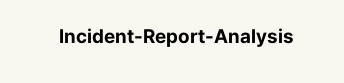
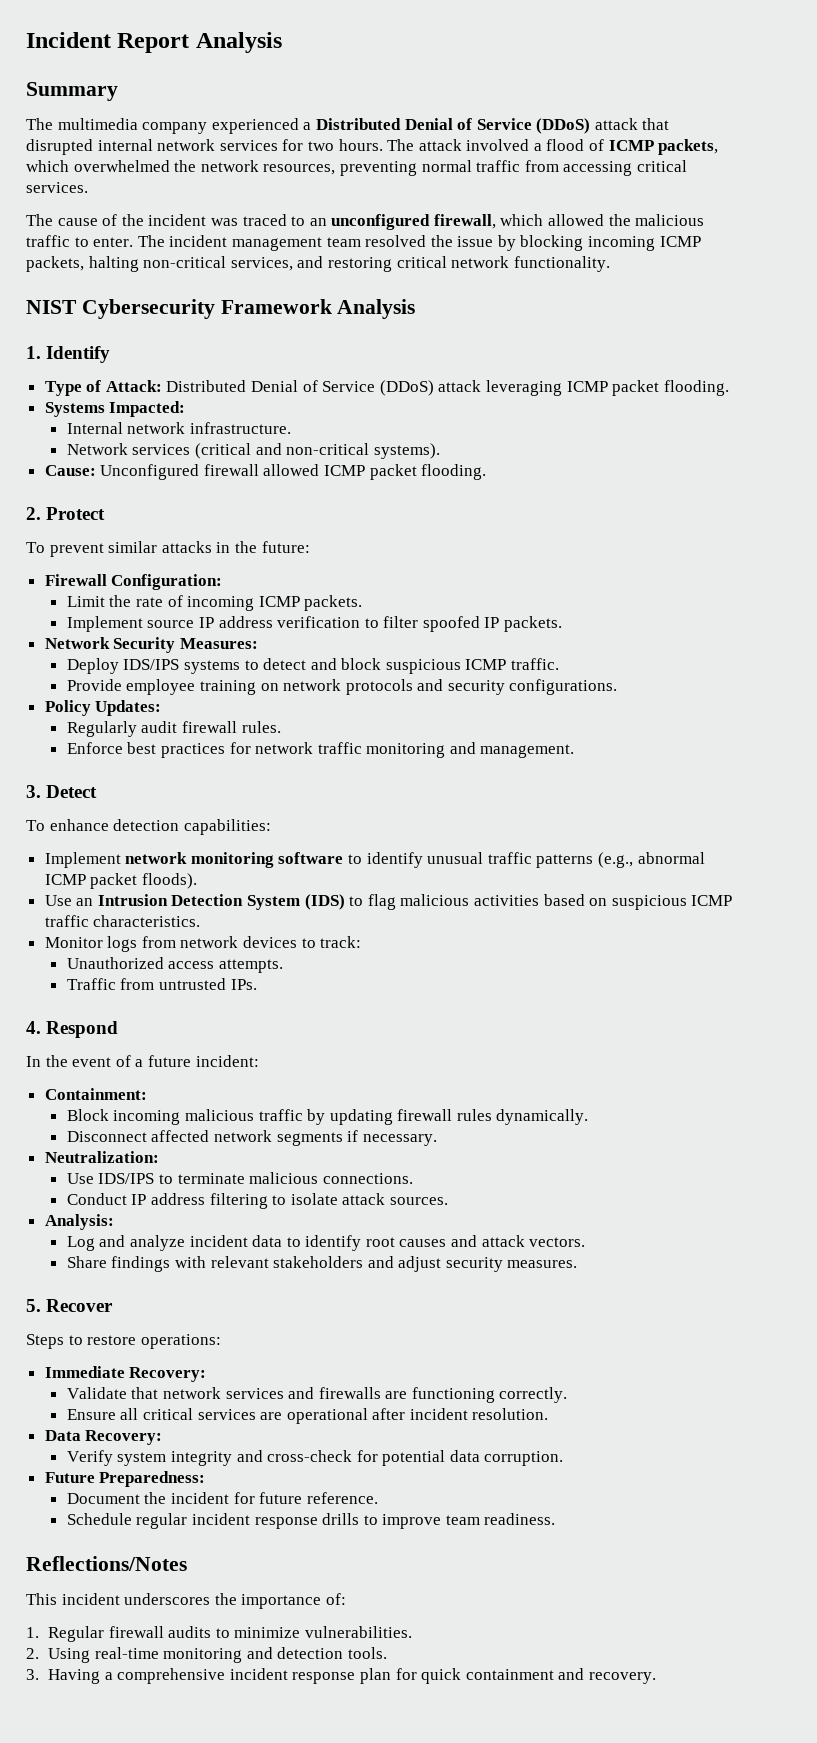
[59,28,294,47] Incident-Report-Analysis -> [26,32,282,53] [26,82,118,101] [26,118,670,134] [26,139,719,155] [26,160,687,176] [26,182,88,193] [26,214,705,230] [26,235,701,251] [26,256,610,272] [26,299,416,319] [26,346,111,363] [44,380,729,396] [44,401,186,417] [66,422,291,434] [66,443,440,459] [44,464,487,480] [26,507,106,520] [26,541,310,557] [44,574,223,590] [66,595,363,611] [66,616,563,632] [44,637,258,653] [66,658,560,674] [66,679,618,695] [44,700,162,716] [66,721,281,737] [66,742,575,758] [26,785,98,798] [26,819,271,835] [44,852,705,868] [44,873,197,889] [44,894,733,910] [44,915,201,927] [44,936,362,952] [66,957,283,973] [66,978,257,990] [26,1021,119,1038] [26,1055,259,1067] [44,1088,147,1100] [66,1109,589,1125] [66,1130,437,1146] [44,1151,159,1163] [66,1172,413,1184] [66,1193,448,1209] [44,1214,114,1230] [66,1235,586,1251] [66,1256,578,1272] [26,1299,114,1312] [26,1334,221,1349] [44,1366,207,1382] [66,1387,568,1403] [66,1408,549,1424] [44,1430,163,1445] [66,1450,564,1466] [44,1471,206,1487] [66,1492,378,1504] [66,1513,556,1529] [26,1556,187,1571] [26,1593,346,1609] [26,1626,413,1642] [26,1647,388,1663] [26,1668,656,1684] Incident Report Analysis // Summary // The multimedia company experienced a Distributed Denial of Service (DDoS) attack that disrupted internal network services for two hours. The attack involved a flood of ICMP packets, which overwhelmed the network resources, preventing normal traffic from accessing critical services. // The cause of the incident was traced to an unconfigured firewall, which allowed the malicious traffic to enter. The incident management team resolved the issue by blocking incoming ICMP packets, halting non-critical services, and restoring critical network functionality. // NIST Cybersecurity Framework Analysis // 1. Identify // Type of Attack: Distributed Denial of Service (DDoS) attack leveraging ICMP packet flooding. // Systems Impacted: // Internal network infrastructure. // Network services (critical and non-critical systems). // Cause: Unconfigured firewall allowed ICMP packet flooding. // 2. Protect // To prevent similar attacks in the future: // Firewall Configuration: // Limit the rate of incoming ICMP packets. // Implement source IP address verification to filter spoofed IP packets. // Network Security Measures: // Deploy IDS/IPS systems to detect and block suspicious ICMP traffic. // Provide employee training on network protocols and security configurations. // Policy Updates: // Regularly audit firewall rules. // Enforce best practices for network traffic monitoring and management. // 3. Detect // To enhance detection capabilities: // Implement network monitoring software to identify unusual traffic patterns (e.g., abnormal ICMP packet floods). // Use an Intrusion Detection System (IDS) to flag malicious activities based on suspicious ICMP traffic characteristics. // Monitor logs from network devices to track: // Unauthorized access attempts. // Traffic from untrusted IPs. // 4. Respond // In the event of a future incident: // Containment: // Block incoming malicious traffic by updating firewall rules dynamically. // Disconnect affected network segments if necessary. // Neutralization: // Use IDS/IPS to terminate malicious connections. // Conduct IP address filtering to isolate attack sources. // Analysis: // Log and analyze incident data to identify root causes and attack vectors. // Share findings with relevant stakeholders and adjust security measures. // 5. Recover // Steps to restore operations: // Immediate Recovery: // Validate that network services and firewalls are functioning correctly. // Ensure all critical services are operational after incident resolution. // Data Recovery: // Verify system integrity and cross-check for potential data corruption. // Future Preparedness: // Document the incident for future reference. // Schedule regular incident response drills to improve team readiness. // Reflections/Notes // This incident underscores the importance of: // 1. Regular firewall audits to minimize vulnerabilities. // 2. Using real-time monitoring and detection tools. // 3. Having a comprehensive incident response plan for quick containment and recovery.

